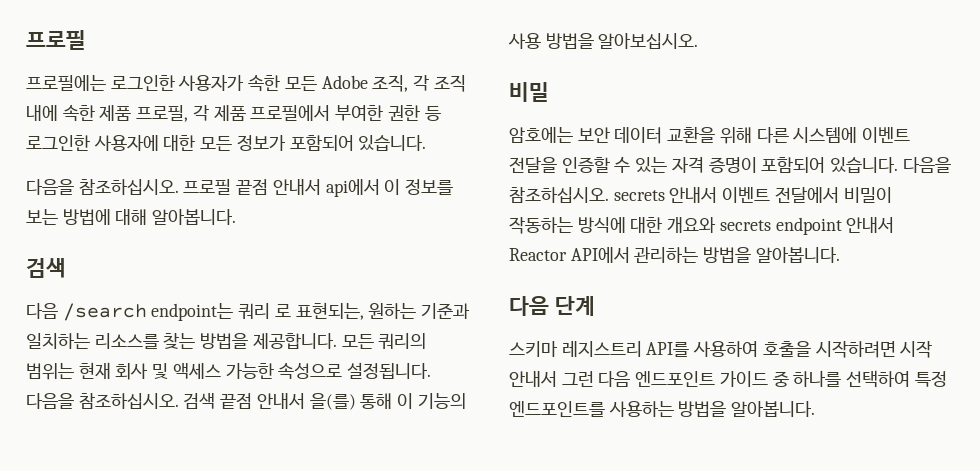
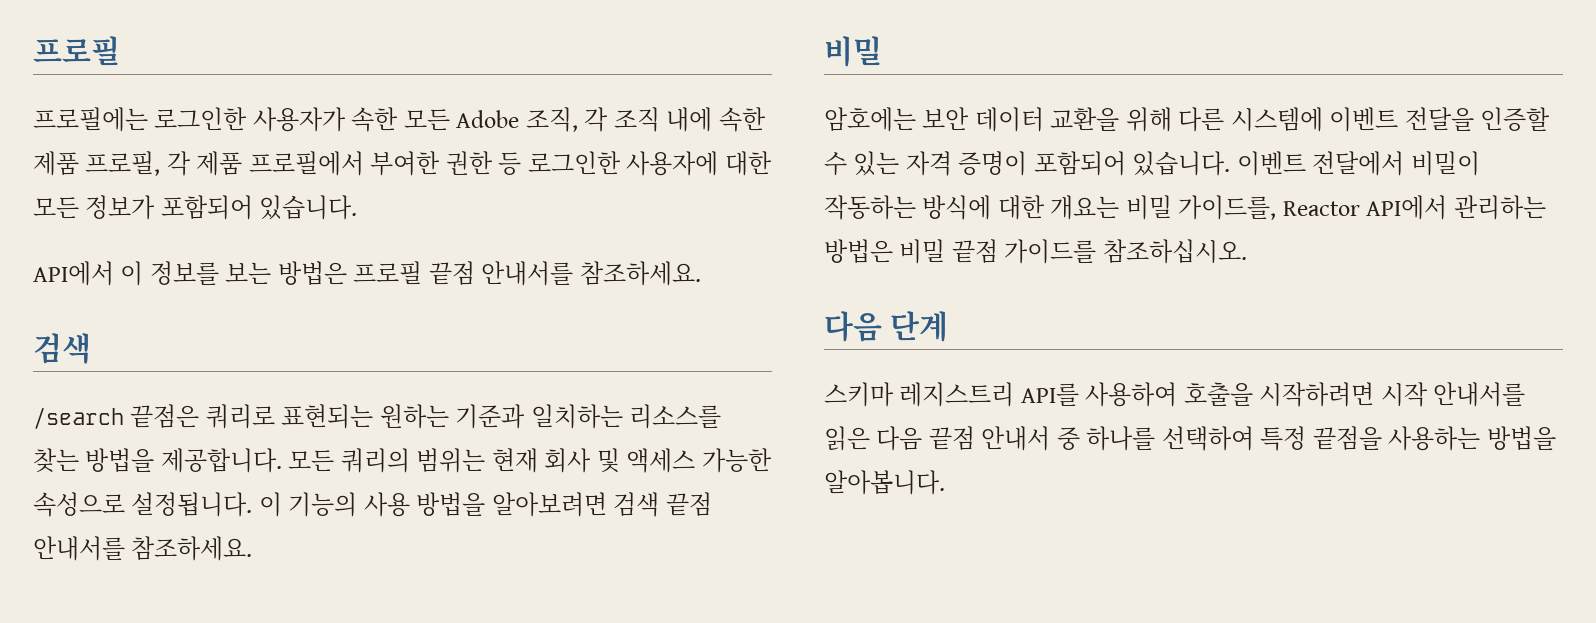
[26,179,454,197] [26,209,237,225] [26,258,66,278] [26,302,364,321] 다음을 참조하십시오. 프로필 끝점 안내서 api에서 이 정보를 보는 방법에 대해 알아봅니다. // 검색 // 다음 /search endpoint는 쿼리 로 표현되는, -> [33,261,701,286] [33,333,91,364] [33,404,374,429] API에서 이 정보를 보는 방법은 프로필 끝점 안내서를 참조하세요. // 검색 // /search 끝점은 쿼리로 표현되는
[26,393,466,410] [508,33,699,49] 다음을 참조하십시오. 검색 끝점 안내서 을(를) 통해 이 기능의 사용 방법을 알아보십시오. -> [258,492,712,517] [33,536,253,561] 이 기능의 사용 방법을 알아보려면 검색 끝점 안내서를 참조하세요.
[902,157,951,173] [509,187,718,203] 다음을 참조하십시오. secrets 안내서 -> (1231, 163) none
[667,217,895,235] [509,247,840,263] 개요와 secrets endpoint 안내서 Reactor API에서 관리하는 방법을 알아봅니다. -> [1050,195,1546,220] [824,239,1247,264] 개요는 비밀 가이드를, Reactor API에서 관리하는 방법은 비밀 끝점 가이드를 참조하십시오.
[509,371,768,387] 안내서 그런 다음 엔드포인트 가이드 -> [1433,382,1526,407] [824,426,1051,451] 안내서를 읽은 다음 끝점 안내서
[509,401,605,417] 엔드포인트를 -> [1312,426,1382,450] 끝점을

